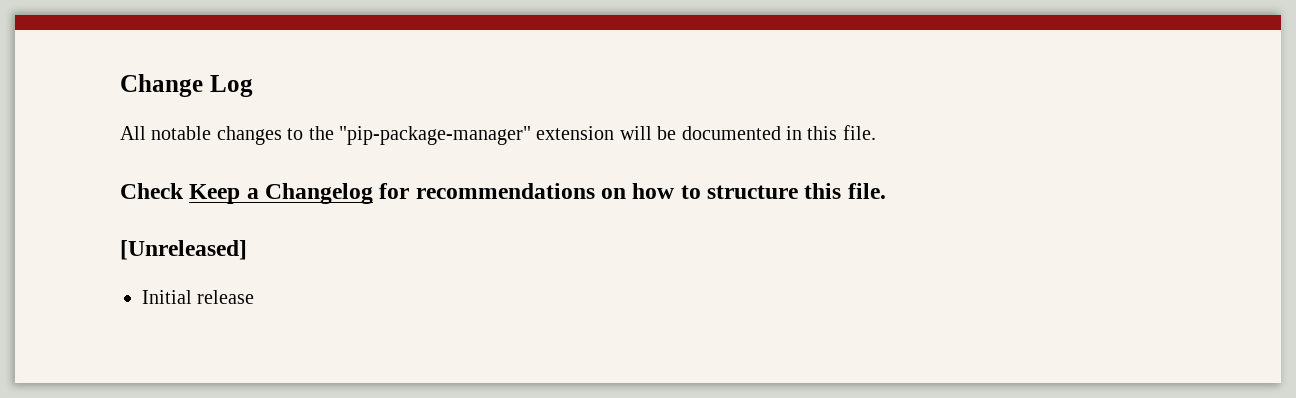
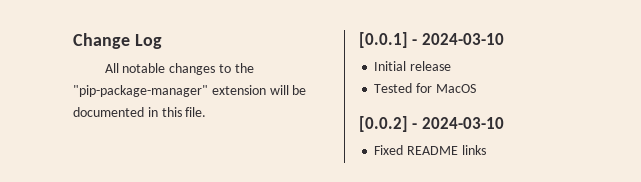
[120,183,886,204] [120,240,247,260] [142,290,255,304] Check Keep a Changelog for recommendations on how to structure this file. // [Unreleased] // Initial release -> [359,32,504,48] [374,61,452,71] [374,83,476,93] [359,116,504,132] [374,145,486,155] [0.0.1] - 2024-03-10 // Initial release // Tested for MacOS // [0.0.2] - 2024-03-10 // Fixed README links

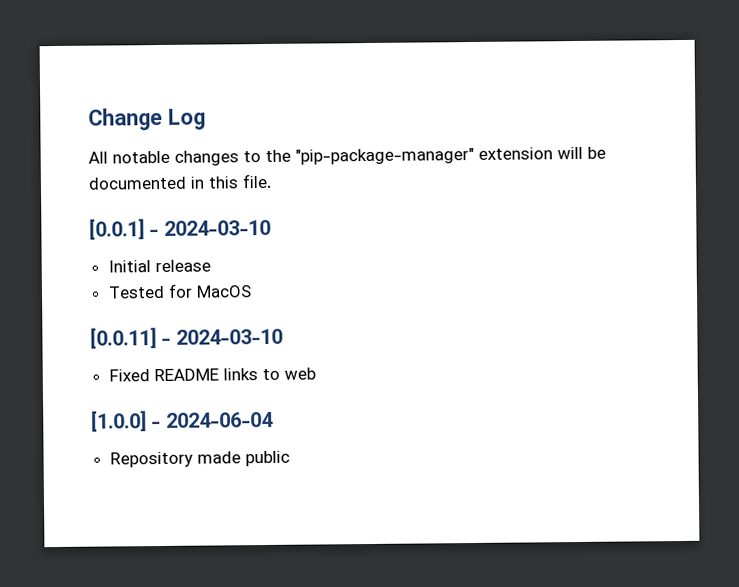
[359,116,408,132] [0.0.2] -> [90,327,157,349] [0.0.11]
(486, 150) none -> [261,367,316,381] [91,410,274,432] [109,450,290,468] to web // [1.0.0] - 2024-06-04 // Repository made public

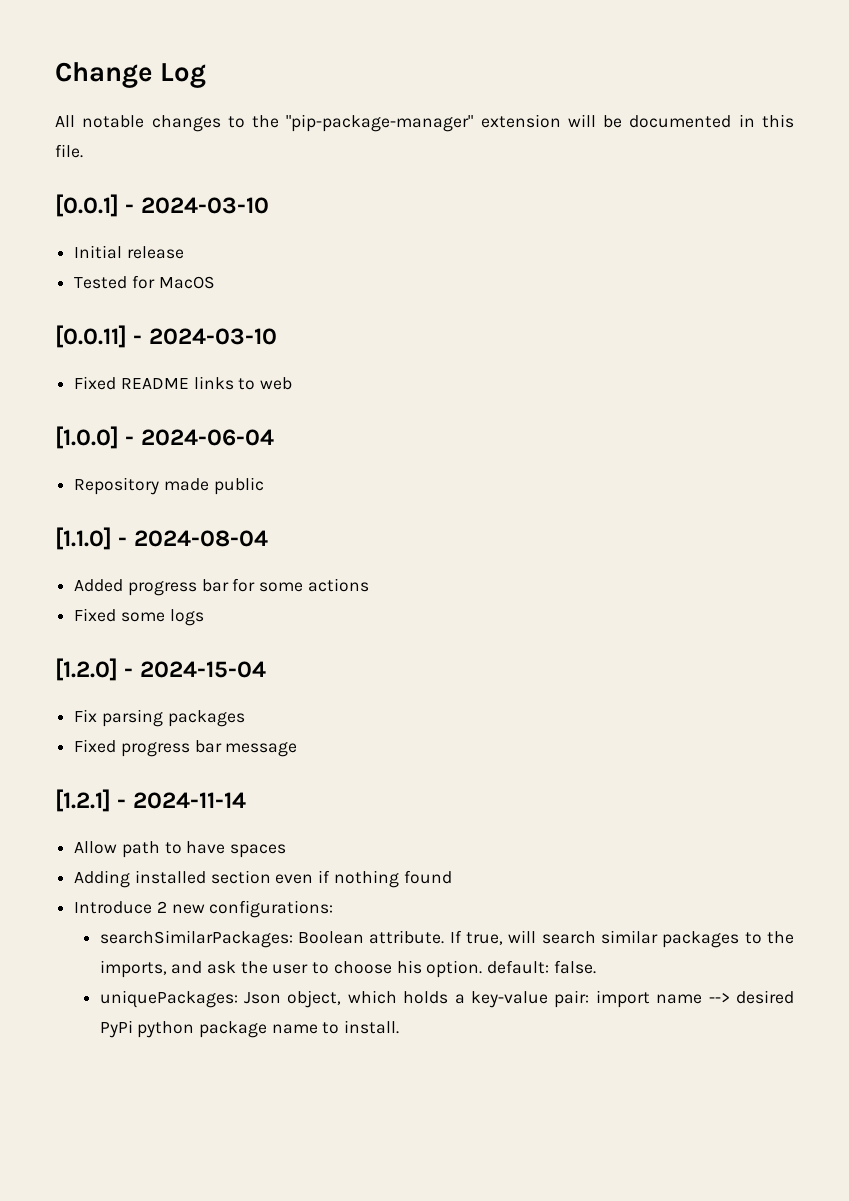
(290, 458) none -> [55,527,268,550] [74,578,369,596] [74,608,204,626] [55,658,266,681] [74,709,245,727] [74,739,298,757] [55,789,246,812] [74,841,287,858] [74,870,452,888] [74,900,334,918] [99,930,794,948] [99,960,596,978] [99,990,795,1008] [99,1020,400,1038] // [1.1.0] - 2024-08-04 // Added progress bar for some actions // Fixed some logs // [1.2.0] - 2024-15-04 // Fix parsing packages // Fixed progress bar message // [1.2.1] - 2024-11-14 // Allow path to have spaces // Adding installed section even if nothing found // Introduce 2 new configurations: // searchSimilarPackages: Boolean attribute. If true, will search similar packages to the imports, and ask the user to choose his option. default: false. // uniquePackages: Json object, which holds a key-value pair: import name --> desired PyPi python package name to install.

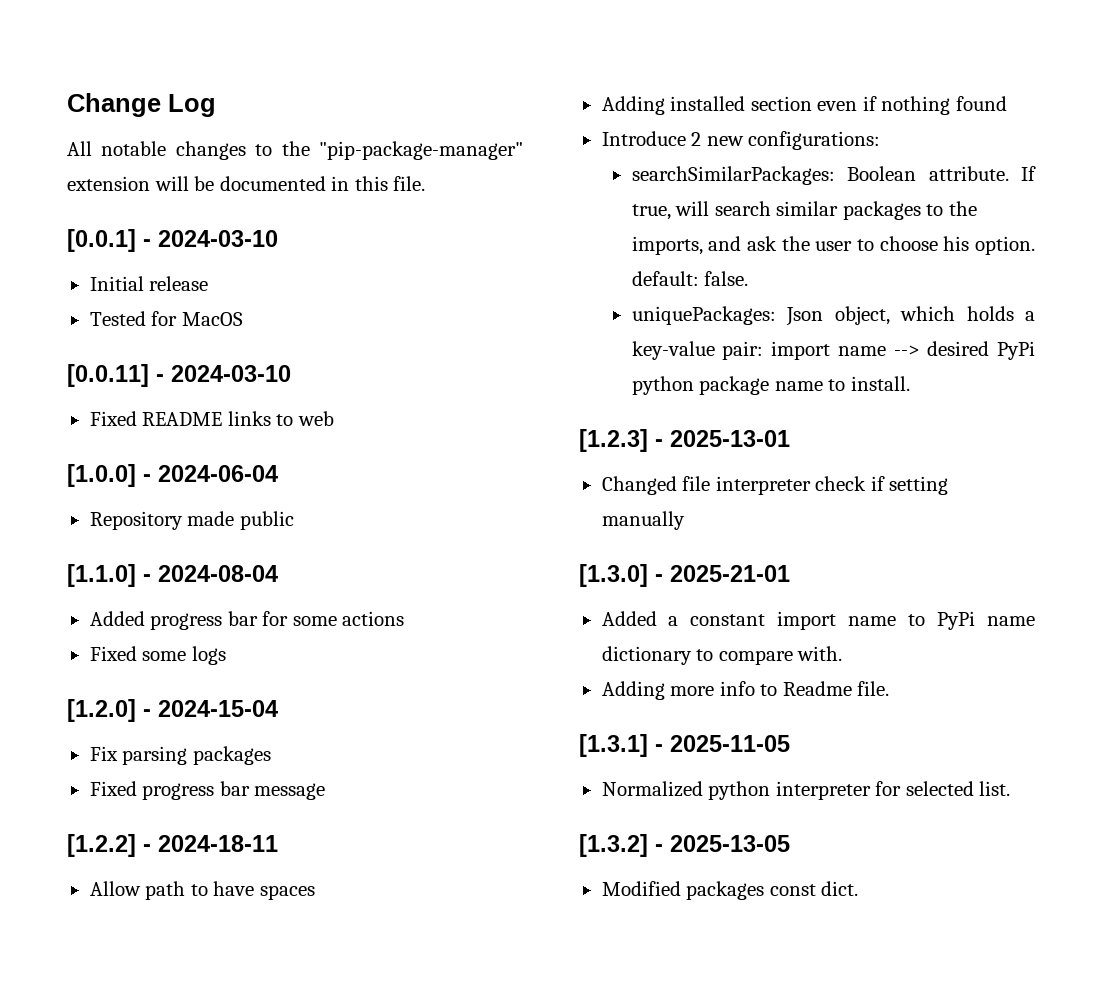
[55,789,246,812] [1.2.1] - 2024-11-14 -> [67,834,278,857] [1.2.2] - 2024-18-11
(400, 1027) none -> [579,429,790,452] [601,476,949,495] [601,511,685,530] [579,564,790,587] [601,611,1035,630] [601,646,843,665] [601,681,890,700] [579,734,790,757] [601,781,1011,800] [579,834,790,857] [601,881,859,900] // [1.2.3] - 2025-13-01 // Changed file interpreter check if setting manually // [1.3.0] - 2025-21-01 // Added a constant import name to PyPi name dictionary to compare with. // Adding more info to Readme file. // [1.3.1] - 2025-11-05 // Normalized python interpreter for selected list. // [1.3.2] - 2025-13-05 // Modified packages const dict.

